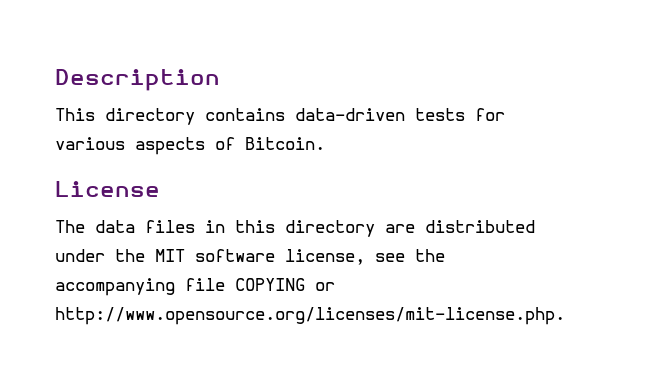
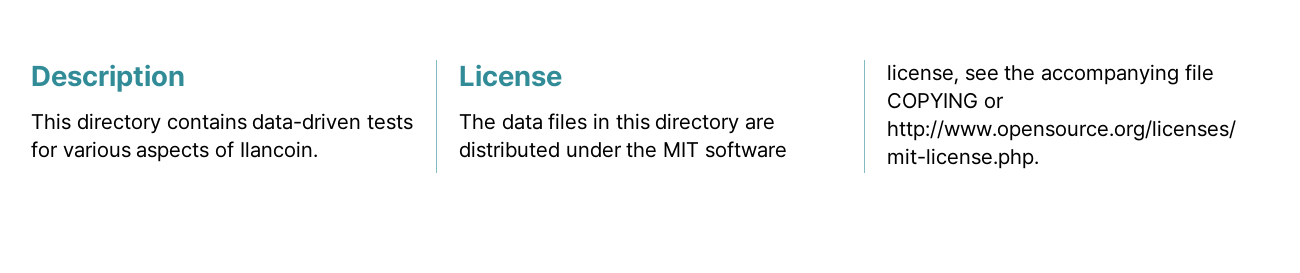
[245,137,325,150] Bitcoin. -> [239,141,318,158] Ilancoin.

